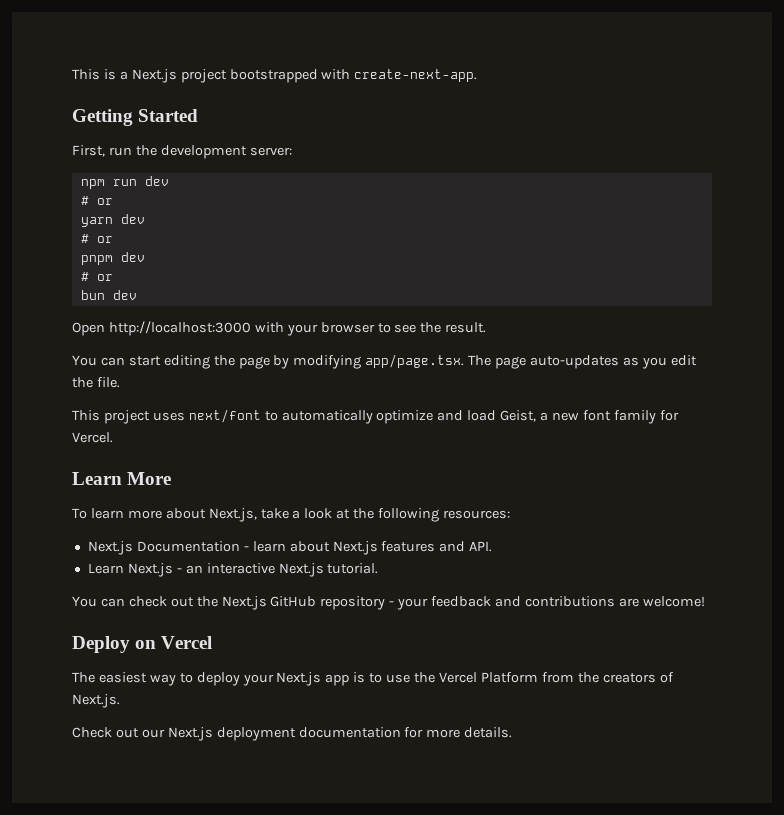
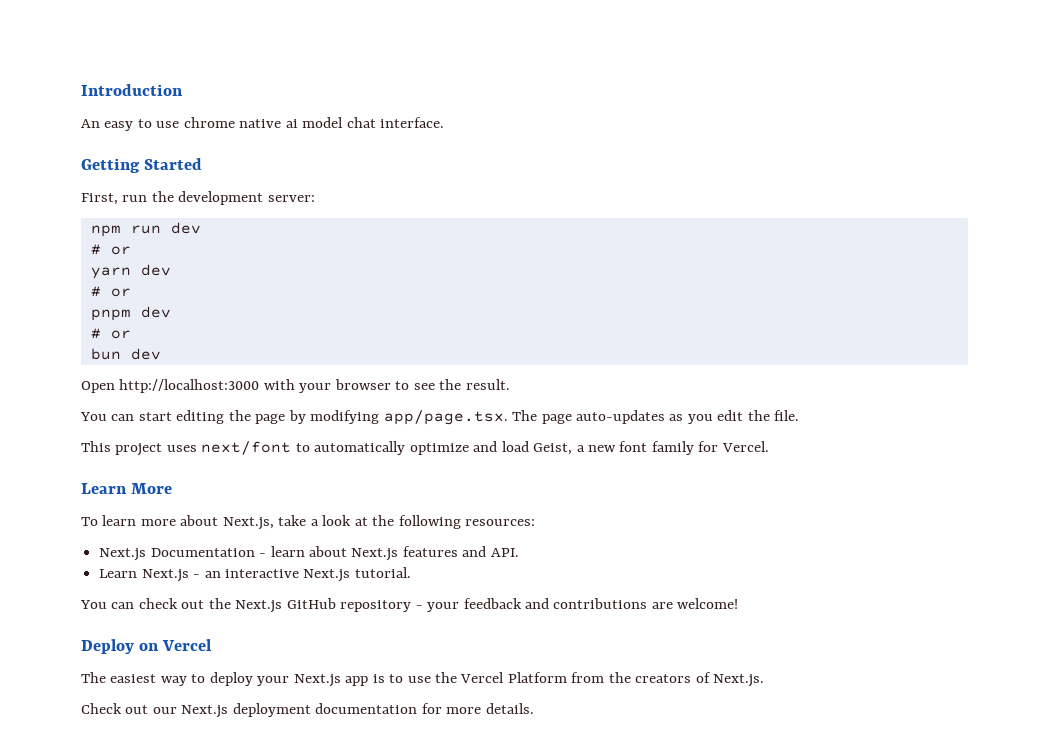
[72,69,478,83] This is a Next.js project bootstrapped with create-next-app. -> [81,84,183,96] [81,117,445,131] Introduction // An easy to use chrome native ai model chat interface.

